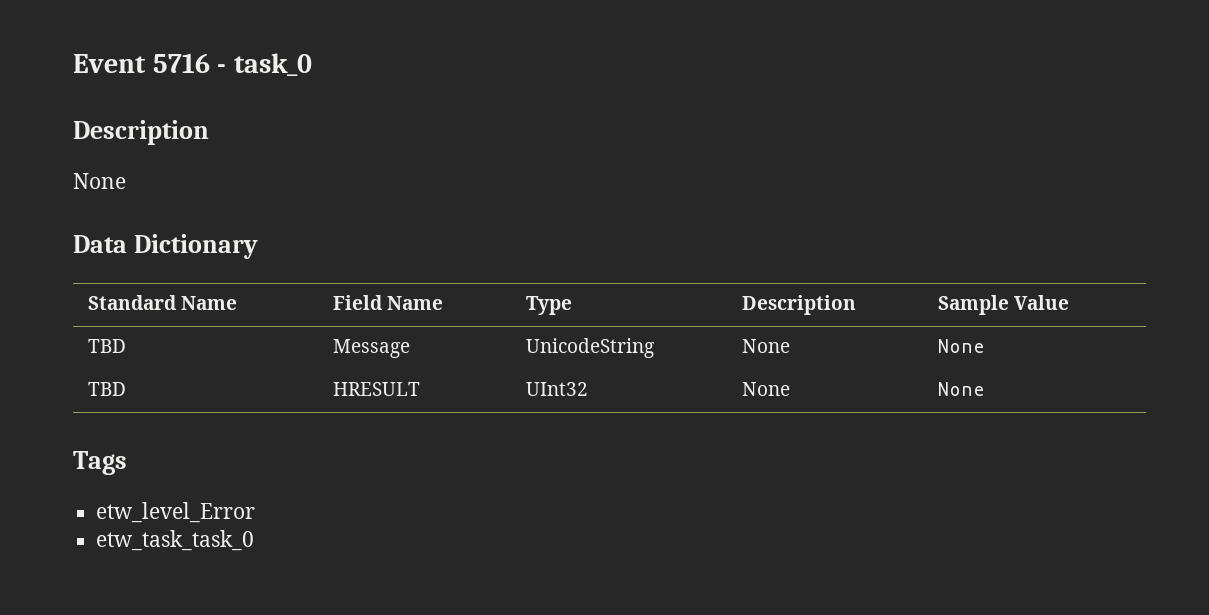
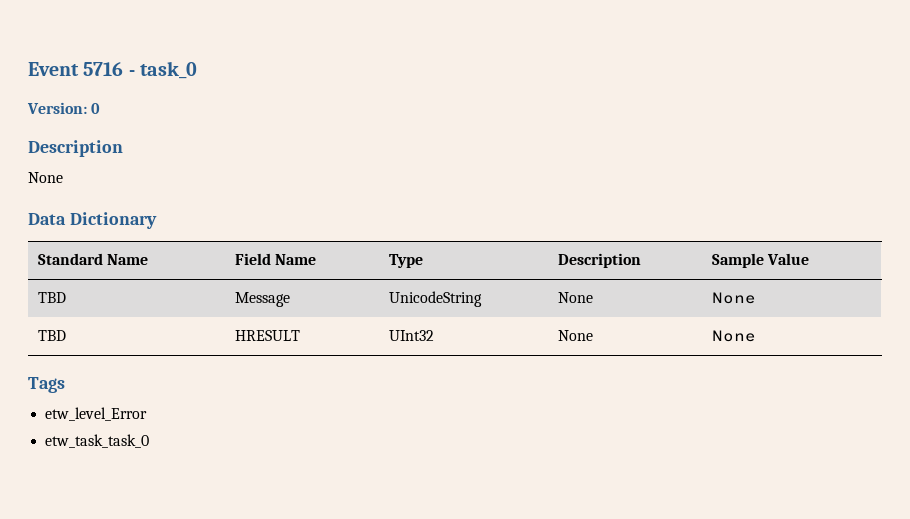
(312, 64) none -> [27,102,101,114] // Version: 0

